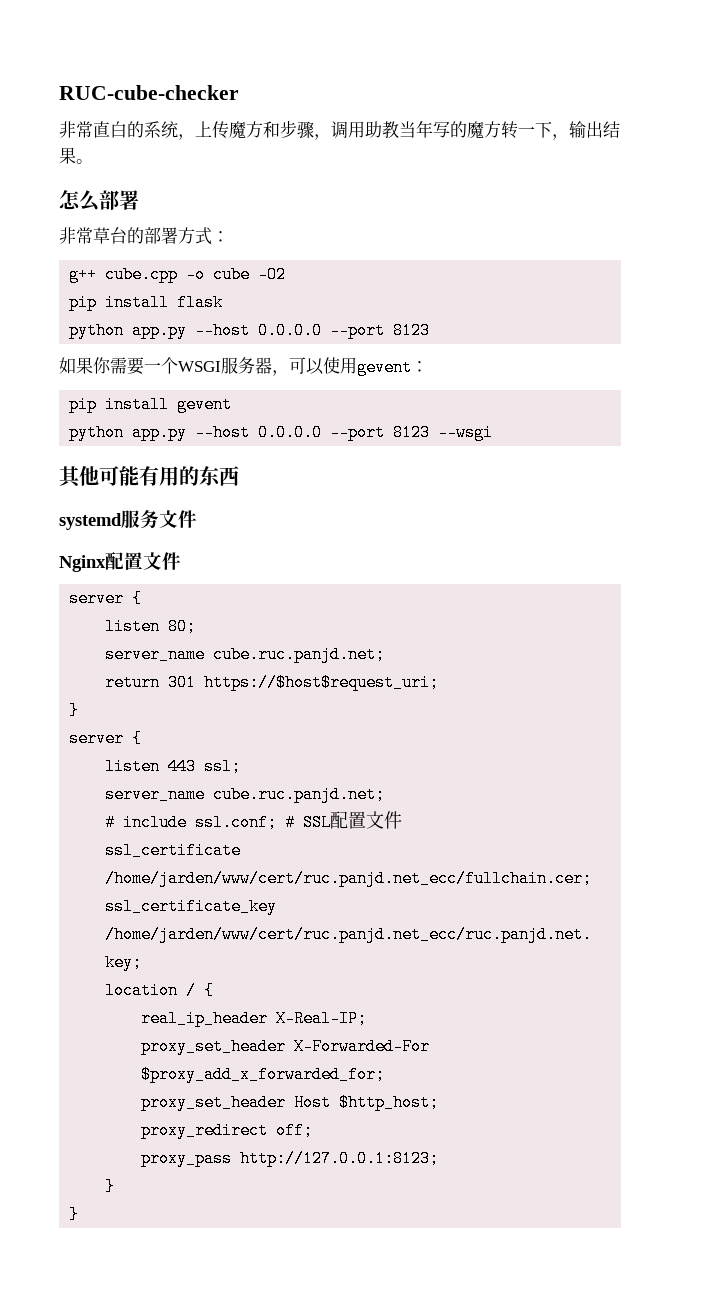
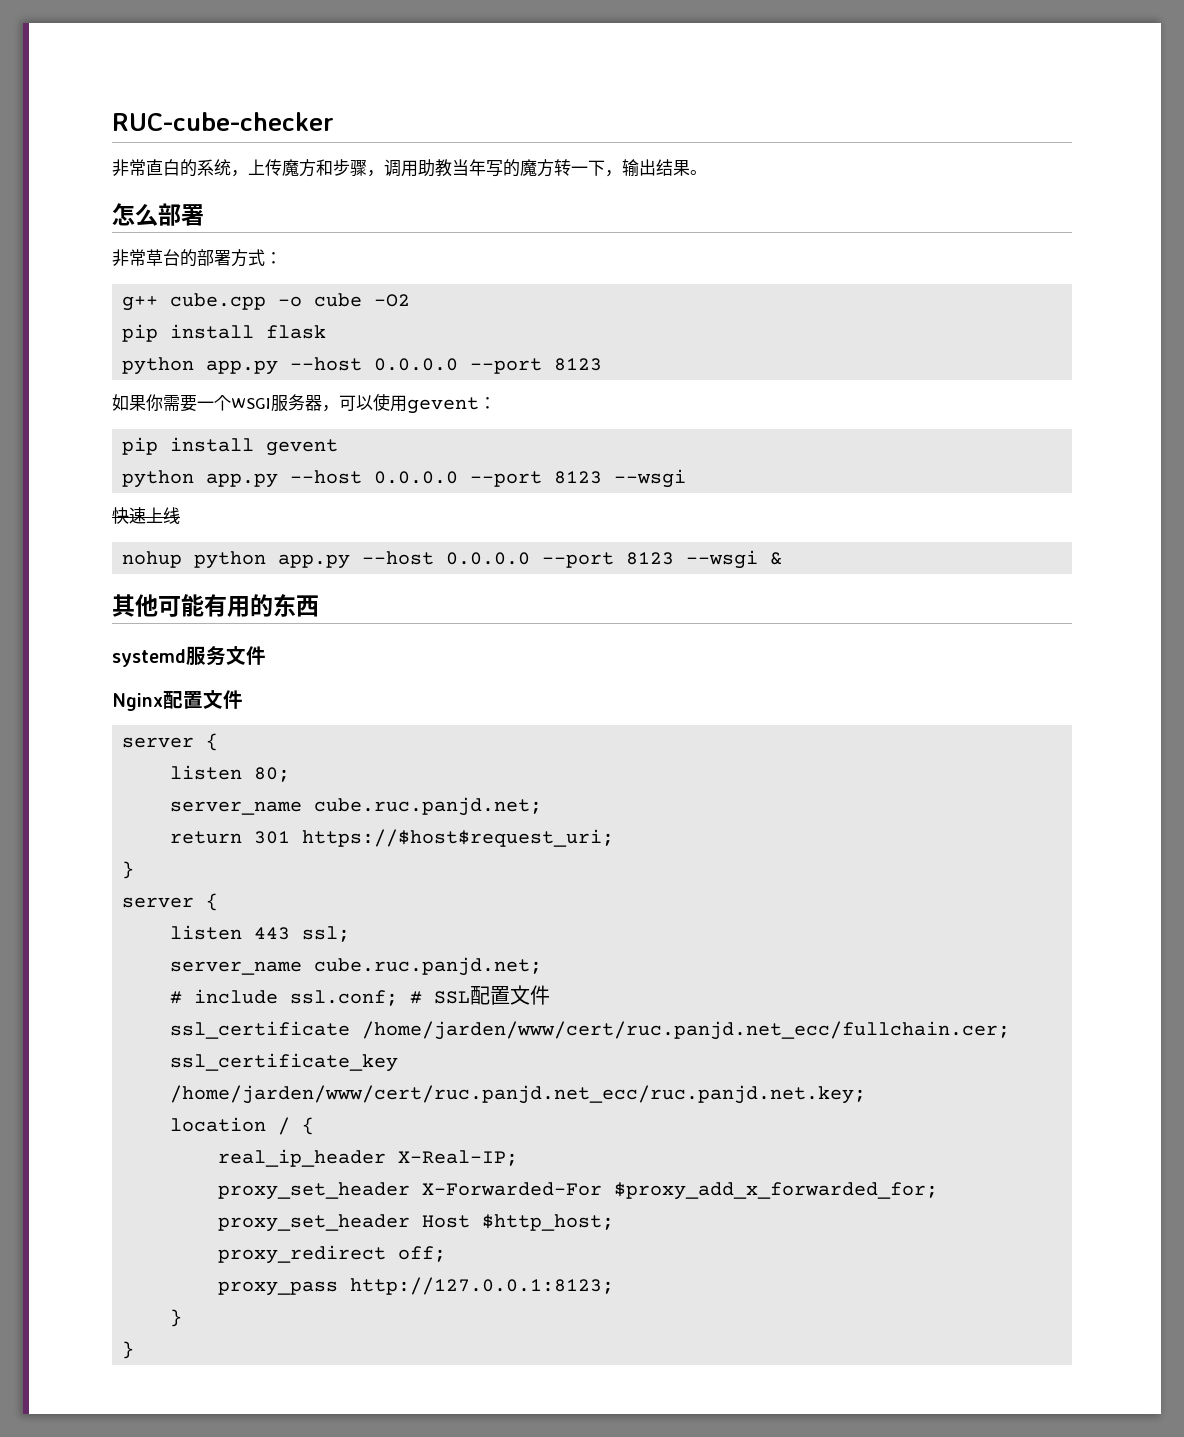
(494, 432) none -> [112,507,180,524] [122,550,783,569] // 快速上线 // nohup python app.py --host 0.0.0.0 --port 8123 --wsgi &

